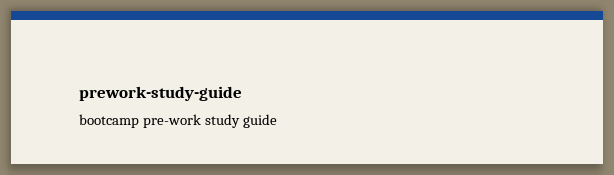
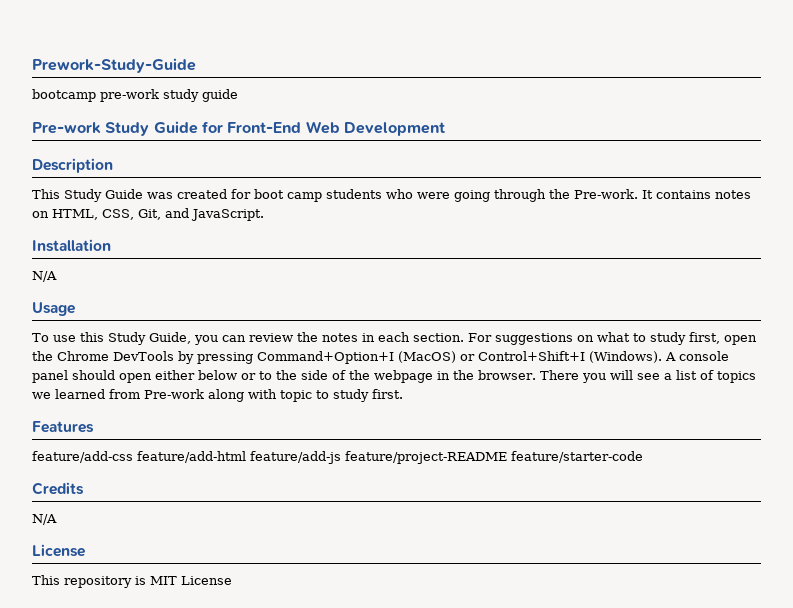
[79,86,242,101] prework-study-guide -> [32,58,196,73] Prework-Study-Guide
(277, 121) none -> [32,121,445,136] [32,158,113,173] [32,189,751,202] [32,208,264,221] [32,239,111,252] [32,271,57,282] [32,302,75,316] [32,332,757,345] [32,351,729,364] [32,370,756,383] [32,389,403,402] [32,421,94,433] [32,451,643,464] [32,482,84,495] [32,514,57,525] [32,544,85,557] [32,575,232,588] // Pre-work Study Guide for Front-End Web Development // Description // This Study Guide was created for boot camp students who were going through the Pre-work. It contains notes on HTML, CSS, Git, and JavaScript. // Installation // N/A // Usage // To use this Study Guide, you can review the notes in each section. For suggestions on what to study first, open the Chrome DevTools by pressing Command+Option+I (MacOS) or Control+Shift+I (Windows). A console panel should open either below or to the side of the webpage in the browser. There you will see a list of topics we learned from Pre-work along with topic to study first. // Features // feature/add-css feature/add-html feature/add-js feature/project-README feature/starter-code // Credits // N/A // License // This repository is MIT License

